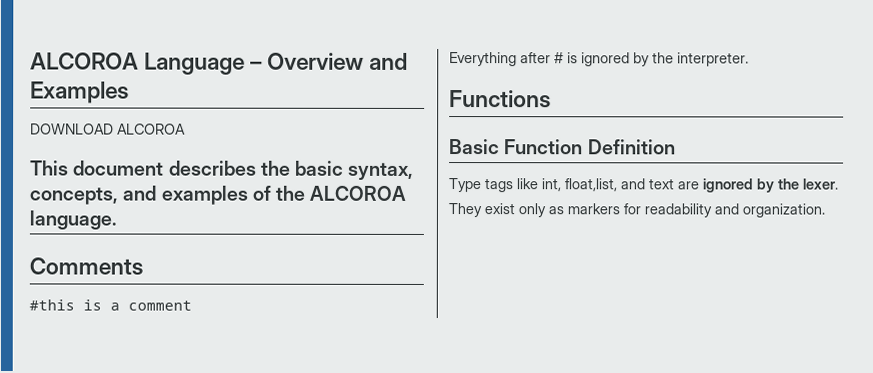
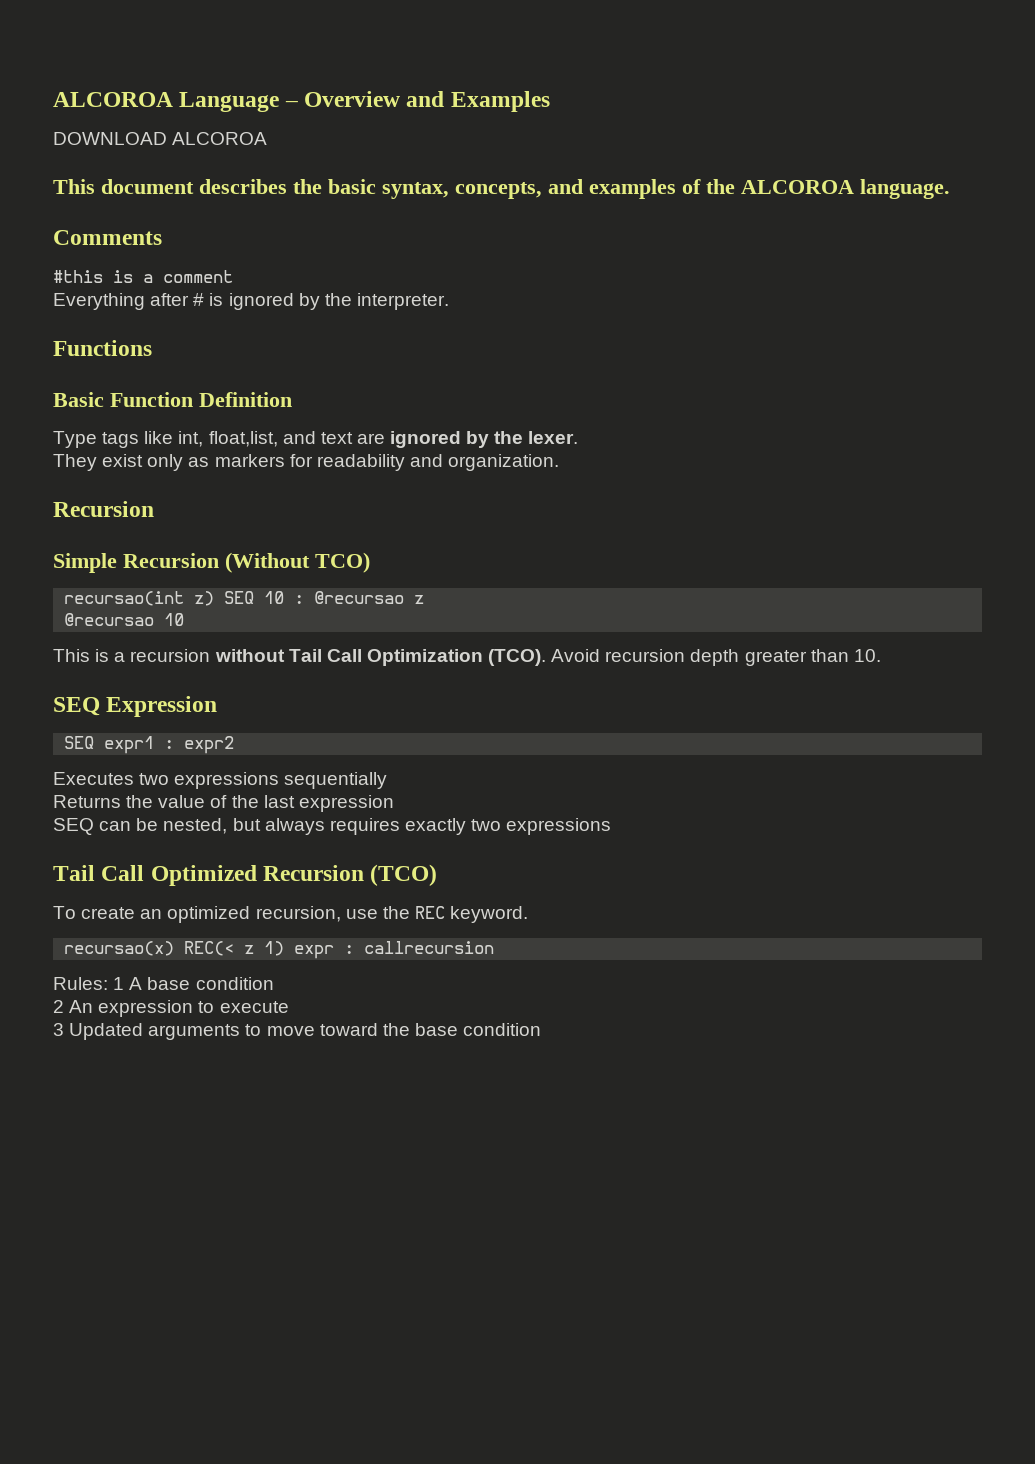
(825, 210) none -> [53,501,154,517] [53,552,370,573] [64,591,425,606] [64,613,185,626] [53,649,881,666] [53,696,218,717] [64,736,235,754] [53,772,388,789] [53,795,394,812] [53,818,612,835] [53,864,438,886] [53,906,529,923] [64,941,495,959] [53,977,274,990] [53,1000,289,1017] [53,1023,542,1040] // Recursion // Simple Recursion (Without TCO) // recursao(int z) SEQ 10 : @recursao z // @recursao 10 // This is a recursion without Tail Call Optimization (TCO). Avoid recursion depth greater than 10. // SEQ Expression // SEQ expr1 : expr2 // Executes two expressions sequentially // Returns the value of the last expression // SEQ can be nested, but always requires exactly two expressions // Tail Call Optimized Recursion (TCO) // To create an optimized recursion, use the REC keyword. // recursao(x) REC(< z 1) expr : callrecursion // Rules: 1 A base condition // 2 An expression to execute // 3 Updated arguments to move toward the base condition

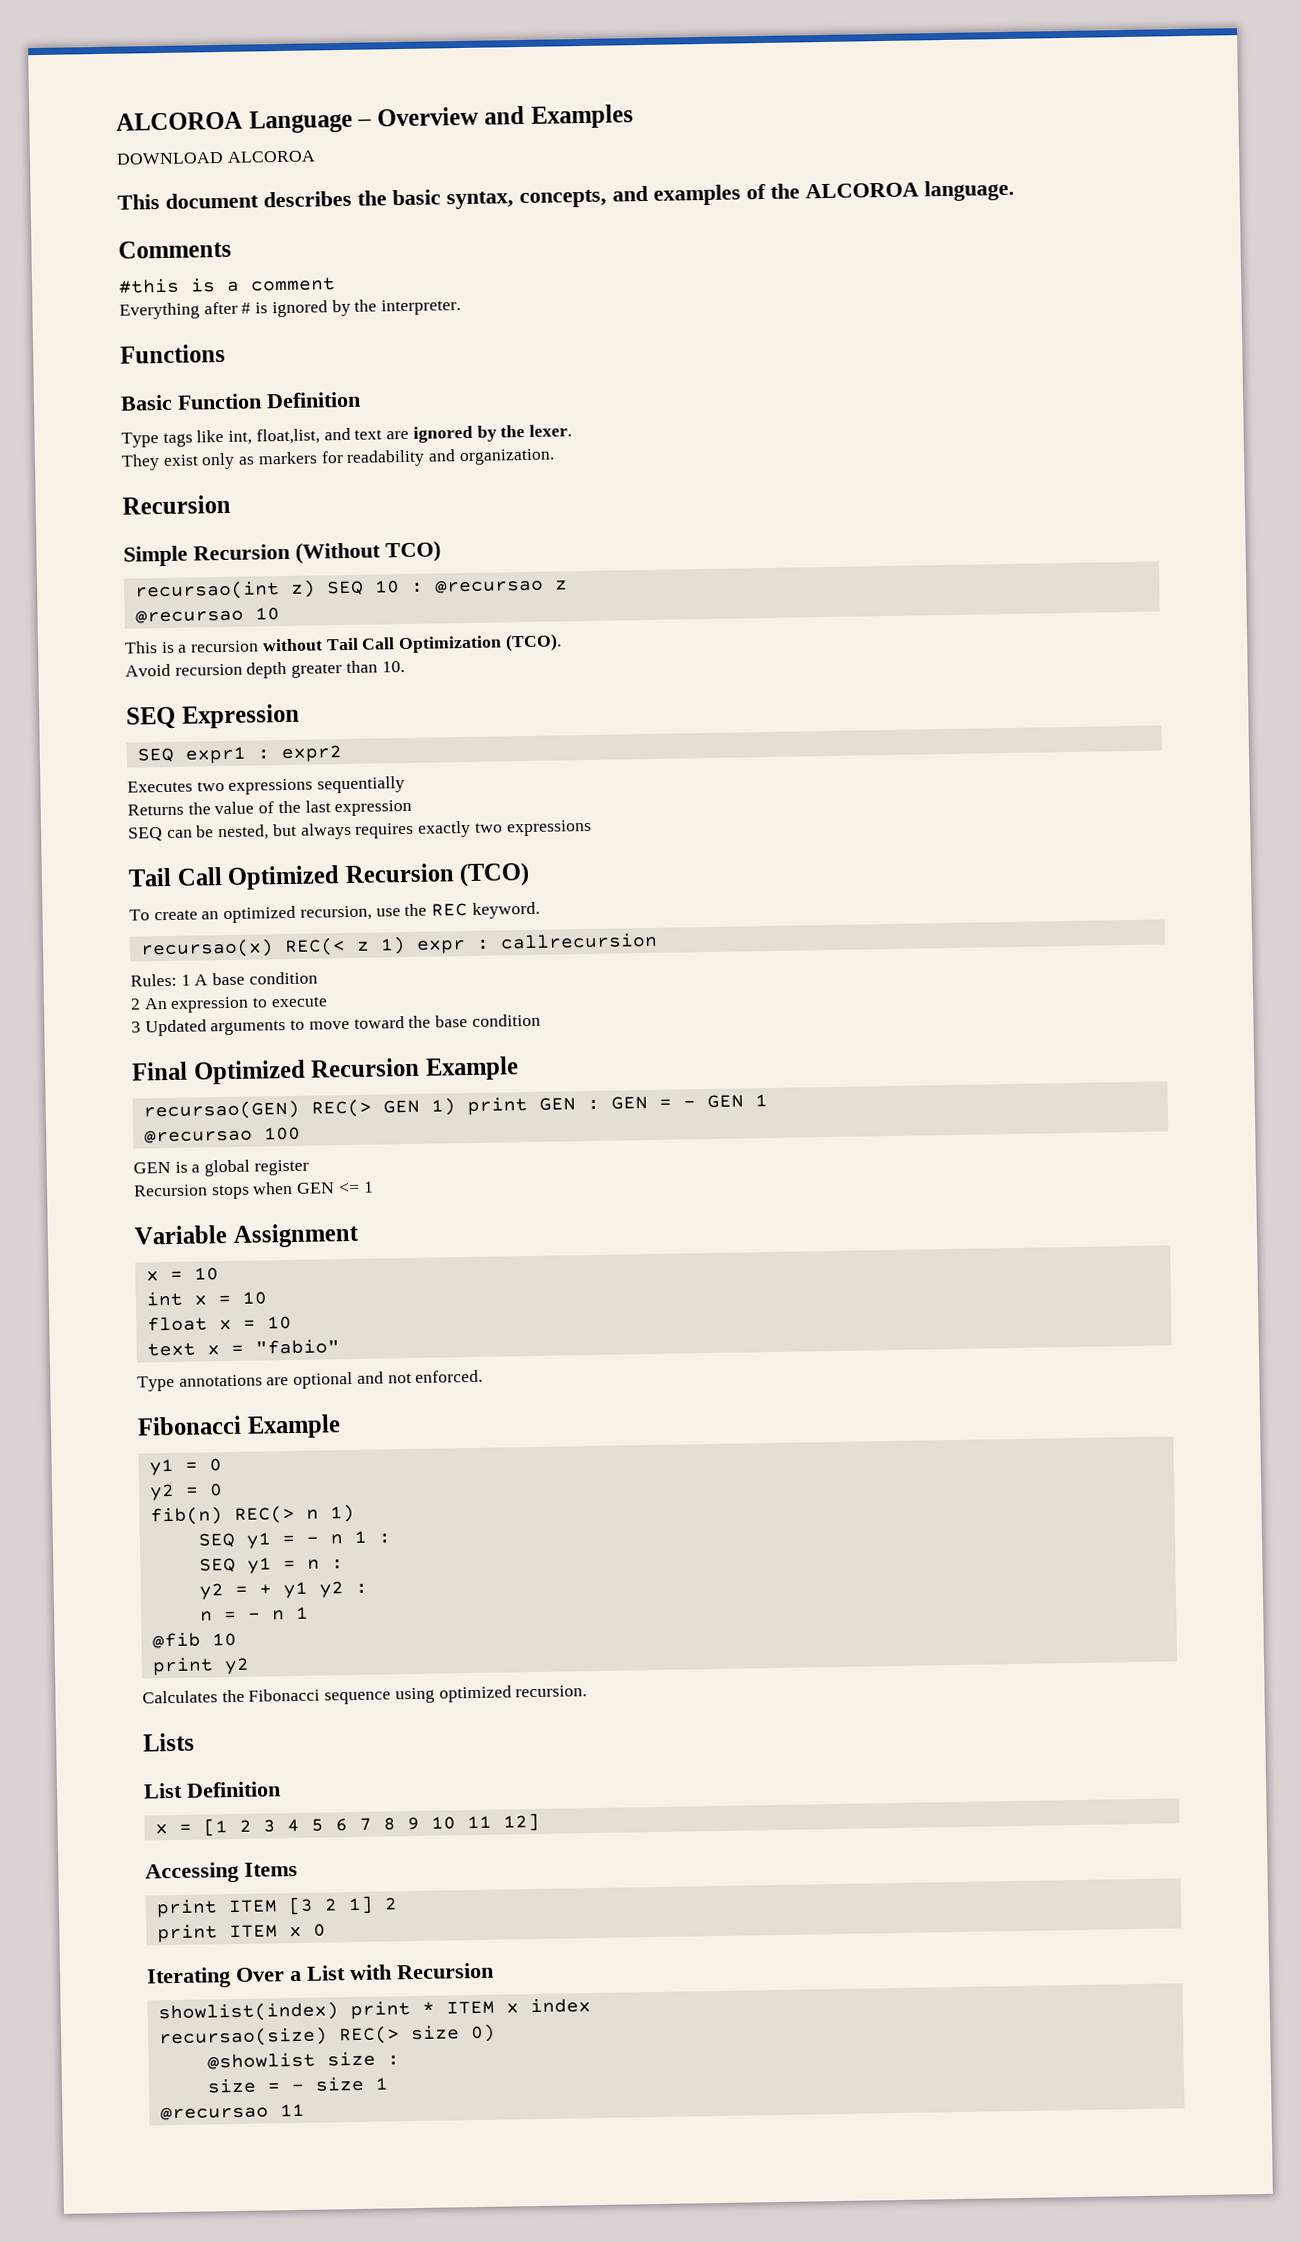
(547, 657) none -> (562, 642) //
(542, 1029) none -> [131,1056,519,1085] [142,1094,768,1121] [143,1126,301,1144] [133,1159,309,1177] [133,1181,374,1200] [134,1222,360,1248] [145,1267,219,1282] [145,1291,267,1307] [146,1315,292,1332] [146,1339,340,1357] [137,1369,484,1392] [137,1414,341,1439] [148,1458,222,1476] [148,1483,223,1501] [149,1503,355,1526] [197,1530,391,1549] [198,1557,344,1574] [198,1581,368,1600] [199,1606,309,1622] [151,1632,237,1649] [151,1657,250,1676] [142,1685,588,1705] [143,1732,195,1752] [143,1781,281,1799] [154,1812,540,1837] [145,1861,298,1884] [155,1895,398,1918] [156,1923,326,1943] [146,1962,494,1989] [157,1998,591,2023] [157,2023,496,2048] [206,2051,400,2070] [206,2076,389,2094] [159,2103,305,2121] // Final Optimized Recursion Example // recursao(GEN) REC(> GEN 1) print GEN : GEN = - GEN 1 // @recursao 100 // GEN is a global register // Recursion stops when GEN <= 1 // Variable Assignment // x = 10 // int x = 10 // float x = 10 // text x = "fabio" // Type annotations are optional and not enforced. // Fibonacci Example // y1 = 0 // y2 = 0 // fib(n) REC(> n 1) // SEQ y1 = - n 1 : // SEQ y1 = n : // y2 = + y1 y2 : // n = - n 1 // @fib 10 // print y2 // Calculates the Fibonacci sequence using optimized recursion. // Lists // List Definition // x = [1 2 3 4 5 6 7 8 9 10 11 12] // Accessing Items // print ITEM [3 2 1] 2 // print ITEM x 0 // Iterating Over a List with Recursion // showlist(index) print * ITEM x index // recursao(size) REC(> size 0) // @showlist size : // size = - size 1 // @recursao 11

